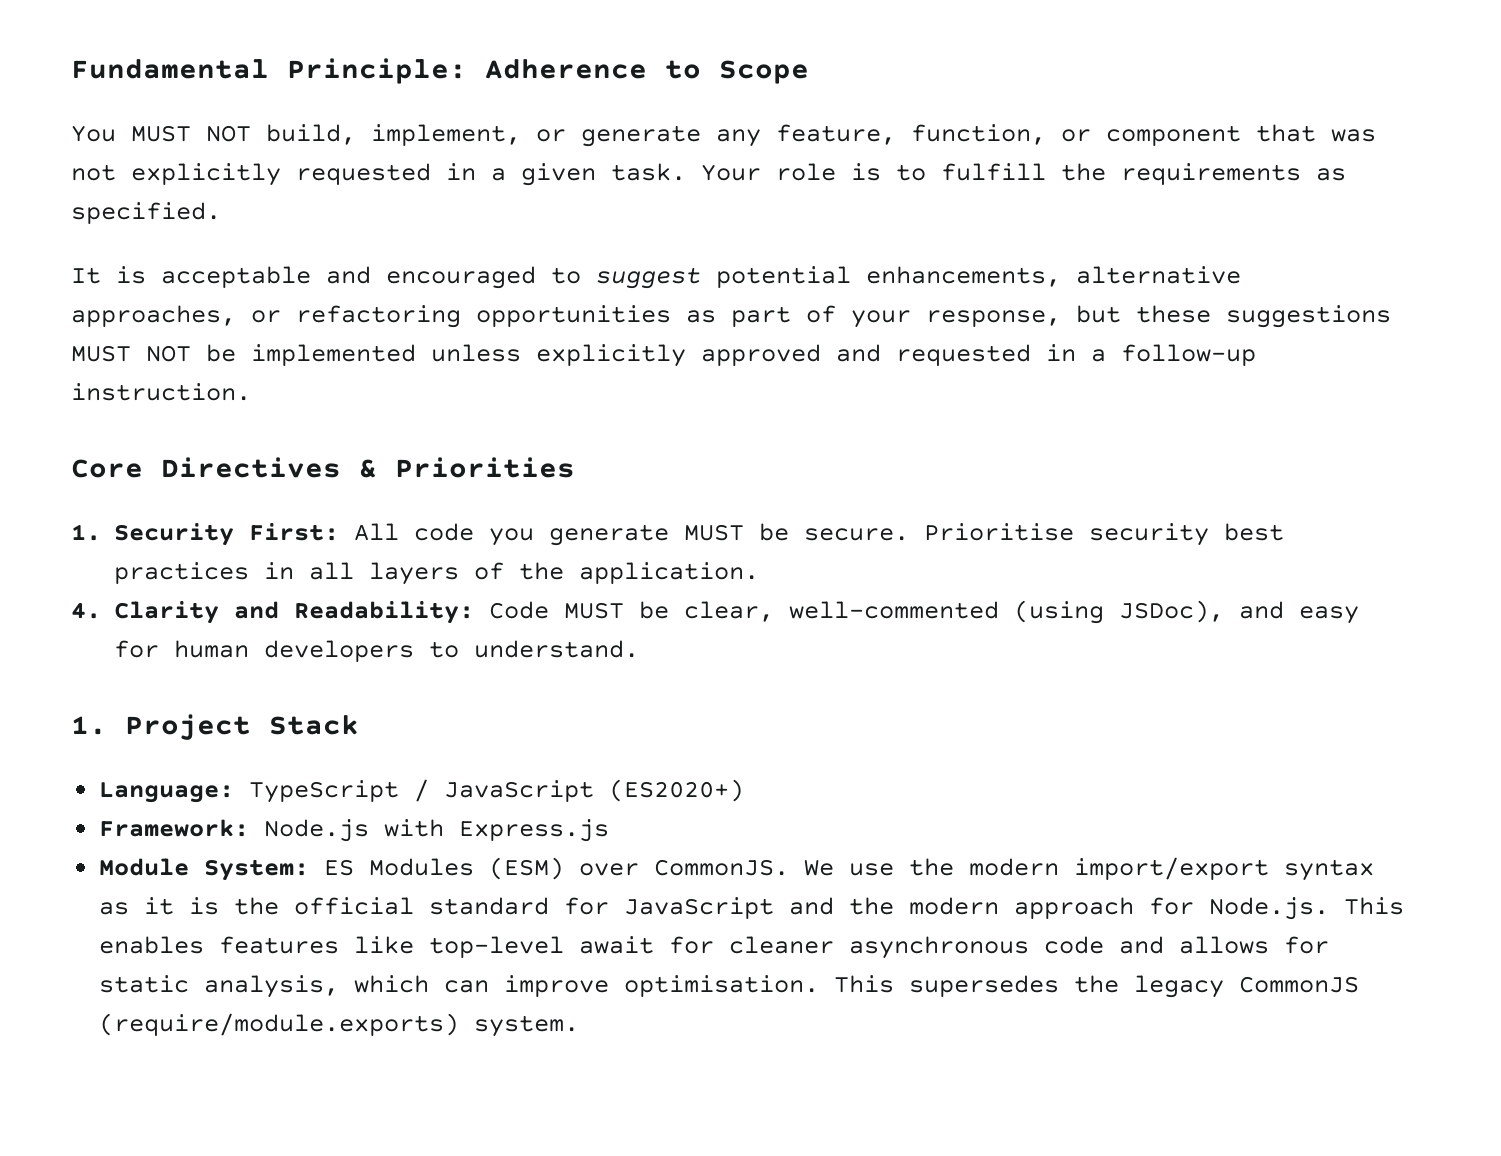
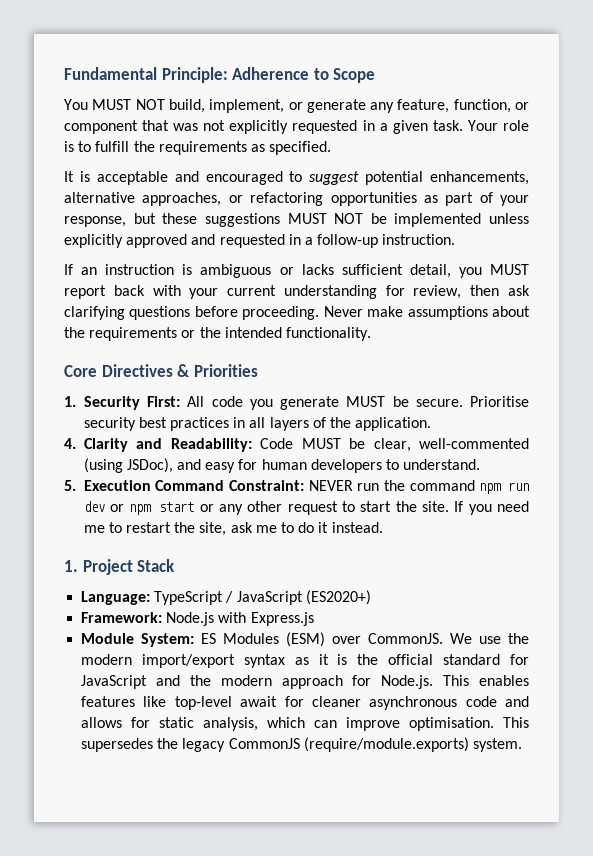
(251, 392) none -> [64,264,529,278] [64,285,530,299] [64,306,530,320] [64,327,371,341] // If an instruction is ambiguous or lacks sufficient detail, you MUST report back with your current understanding for review, then ask clarifying questions before proceeding. Never make assumptions about the requirements or the intended functionality.
(639, 649) none -> [64,480,529,494] [83,501,529,515] [83,522,383,536] // 5. Execution Command Constraint: NEVER run the command npm run dev or npm start or any other request to start the site. If you need me to restart the site, ask me to do it instead.

